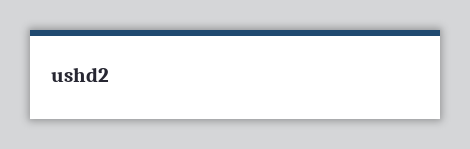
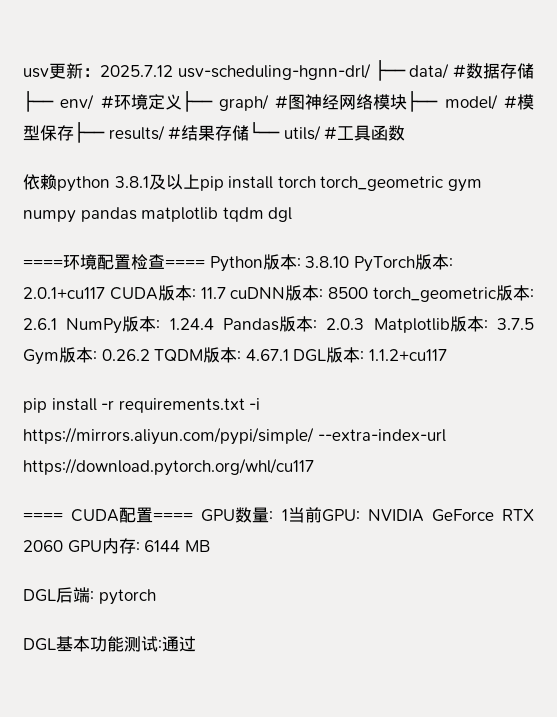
[51,67,109,82] ushd2 -> [23,60,534,81] [23,91,534,112] [23,122,406,143] [23,174,482,192] [23,207,293,223] [23,254,453,272] [23,285,534,302] [23,316,534,334] [23,347,447,365] [23,398,261,413] [23,427,446,445] [23,458,314,476] [23,507,534,523] [23,538,210,554] [23,587,156,605] [23,636,196,652] usv更新：2025.7.12 usv-scheduling-hgnn-drl/ ├── data/ #数据存储├── env/ #环境定义├── graph/ #图神经网络模块├── model/ #模型保存├── results/ #结果存储└── utils/ #工具函数 // 依赖python 3.8.1及以上pip install torch torch_geometric gym numpy pandas matplotlib tqdm dgl // ====环境配置检查==== Python版本: 3.8.10 PyTorch版本: 2.0.1+cu117 CUDA版本: 11.7 cuDNN版本: 8500 torch_geometric版本: 2.6.1 NumPy版本: 1.24.4 Pandas版本: 2.0.3 Matplotlib版本: 3.7.5 Gym版本: 0.26.2 TQDM版本: 4.67.1 DGL版本: 1.1.2+cu117 // pip install -r requirements.txt -i https://mirrors.aliyun.com/pypi/simple/ --extra-index-url https://download.pytorch.org/whl/cu117 // ==== CUDA配置==== GPU数量: 1当前GPU: NVIDIA GeForce RTX 2060 GPU内存: 6144 MB // DGL后端: pytorch // DGL基本功能测试:通过

